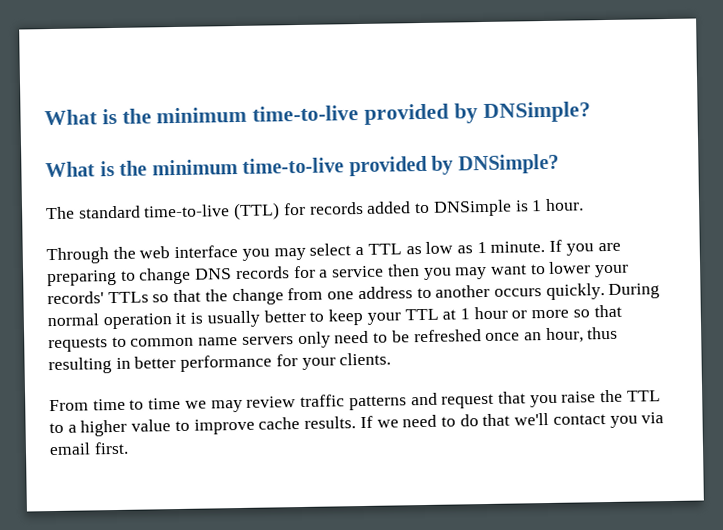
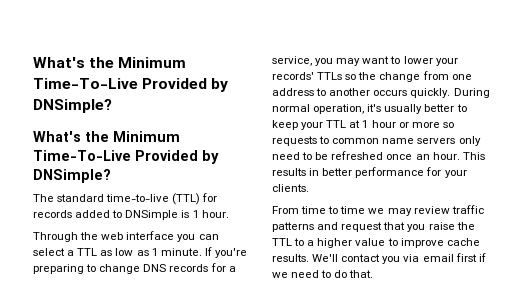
[44,101,591,126] [45,155,428,178] What is the minimum time-to-live provided by DNSimple? // What is the minimum time-to-live provided -> [33,57,187,68] [33,78,229,92] [33,99,112,113] [33,131,180,142] [33,150,198,161] What's the Minimum Time-To-Live Provided by DNSimple? // What's the Minimum Time-To-Live Provided
[273,247,306,261] may -> [198,234,219,240] can
[565,242,621,256] you are -> [214,248,247,258] you're
[332,264,420,278] service then -> [272,56,312,66] service,
[173,289,202,303] that -> (357, 77) none
[102,312,204,330] operation it is -> [313,104,382,114] operation, it's
[593,304,622,318] that -> (454, 125) none
[545,326,619,344] [48,357,112,375] hour, thus resulting -> [432,152,485,160] [272,168,306,176] hour. This results
[359,412,665,429] [49,441,129,456] If we need to do that we'll contact you via email first. -> [312,253,486,264] [272,270,374,278] We'll contact you via email first if we need to do that.

